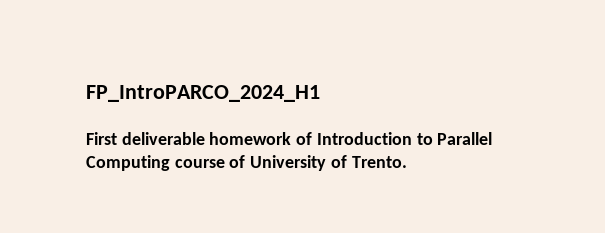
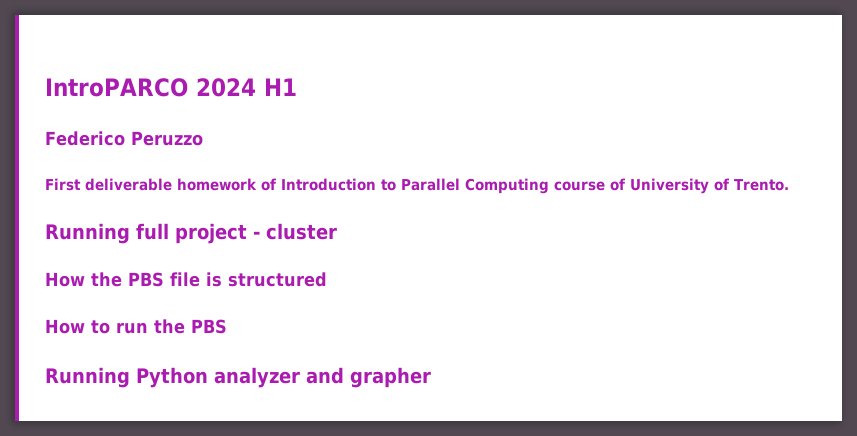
[86,85,320,102] FP_IntroPARCO_2024_H1 -> [45,78,297,97] [45,131,203,146] IntroPARCO 2024 H1 // Federico Peruzzo
(407, 162) none -> [45,223,337,244] [45,272,327,287] [45,319,227,334] [45,367,431,388] // Running full project - cluster // How the PBS file is structured // How to run the PBS // Running Python analyzer and grapher

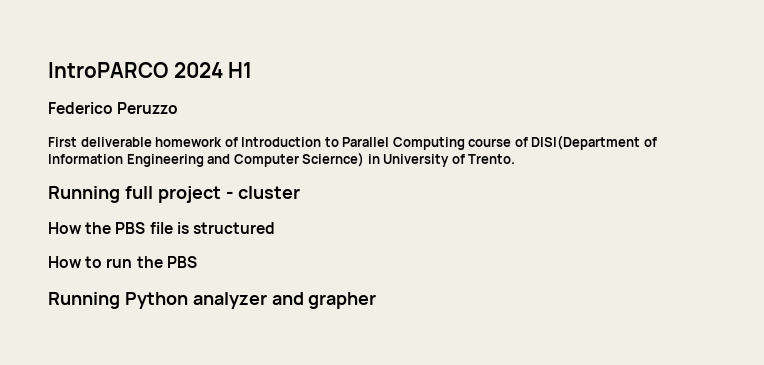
(625, 184) none -> [531,135,657,150] [48,152,380,167] DISI(Department of Information Engineering and Computer Sciernce) in

